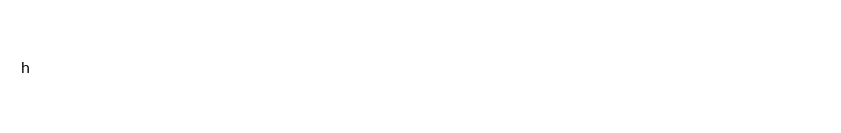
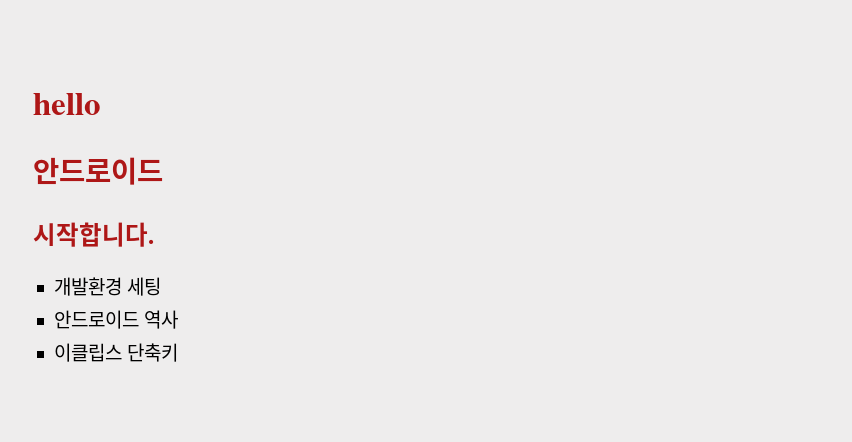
[21,62,30,73] h -> [33,93,101,115] [33,157,163,185] [33,222,154,247] [53,277,162,296] [53,310,179,329] [53,343,179,362] hello // 안드로이드 // 시작합니다. // 개발환경 세팅 // 안드로이드 역사 // 이클립스 단축키

